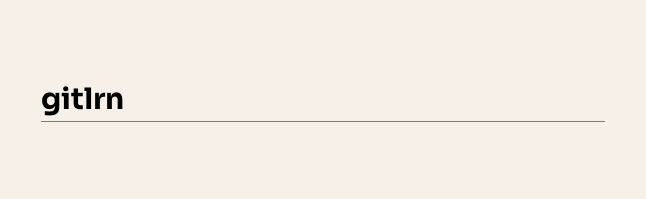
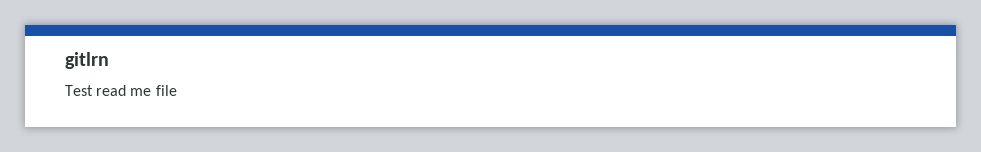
(124, 101) none -> [65,85,177,96] // Test read me file

